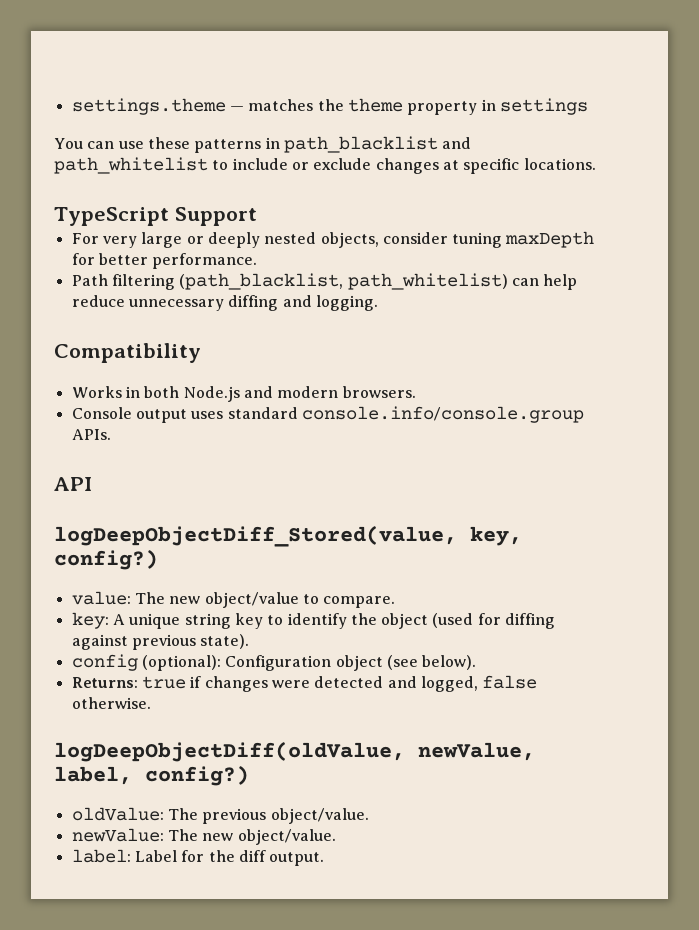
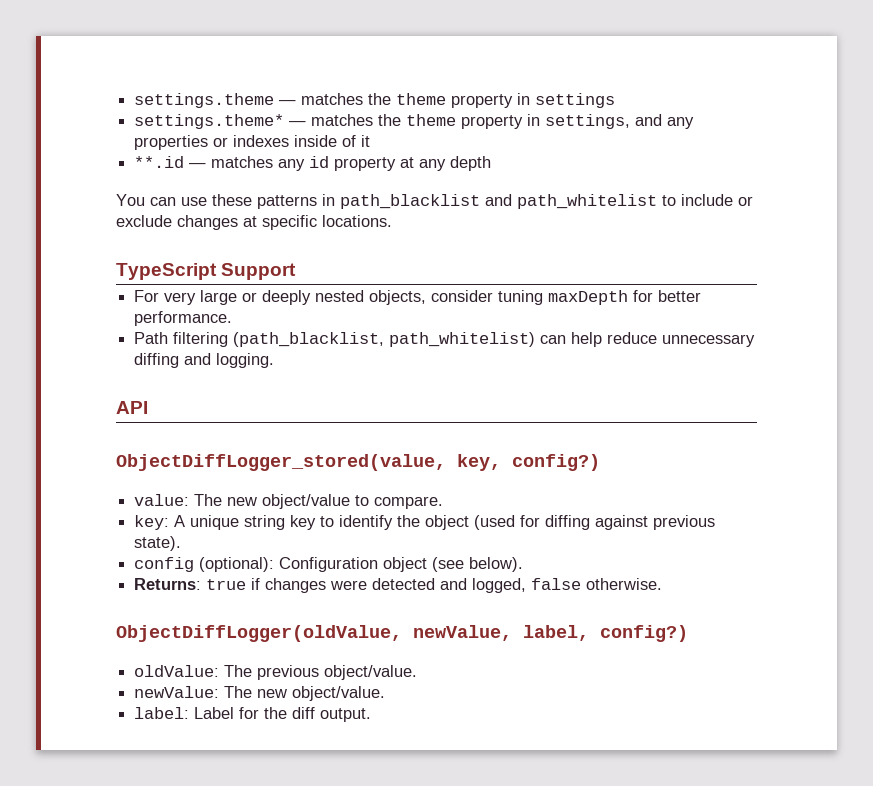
(588, 106) none -> [134,114,695,129] [134,135,371,150] [134,156,492,171] // settings.theme* — matches the theme property in settings, and any properties or indexes inside of it // **.id — matches any id property at any depth
[54,343,201,363] [71,386,416,402] [71,406,584,423] [71,429,111,440] // Compatibility // Works in both Node.js and modern browsers. // Console output uses standard console.info/console.group APIs. -> (275, 360) none
[54,525,457,547] logDeepObjectDiff_Stored(value, -> [116,454,446,471] ObjectDiffLogger_stored(value,
[54,741,405,762] logDeepObjectDiff(oldValue, -> [116,625,402,642] ObjectDiffLogger(oldValue,

